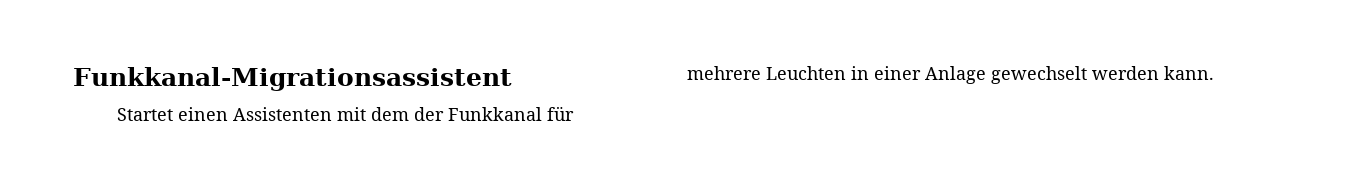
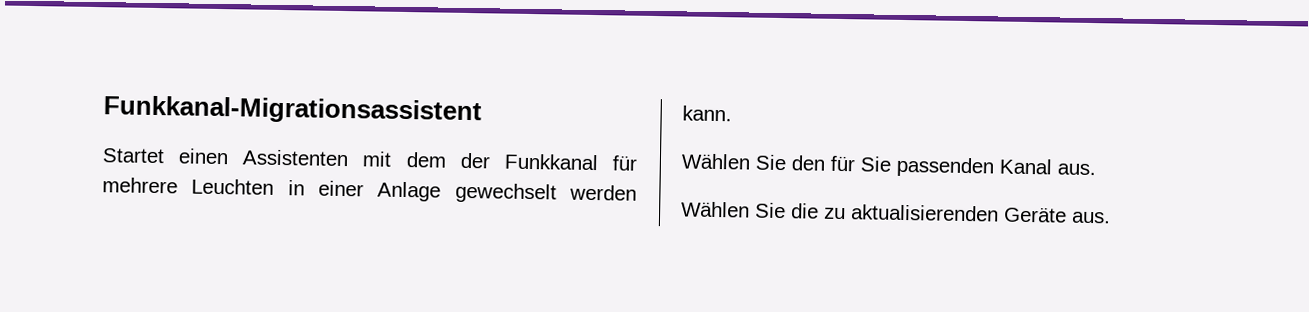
(1214, 73) none -> [681,153,1096,178] [681,201,1111,224] // Wählen Sie den für Sie passenden Kanal aus. // Wählen Sie die zu aktualisierenden Geräte aus.

